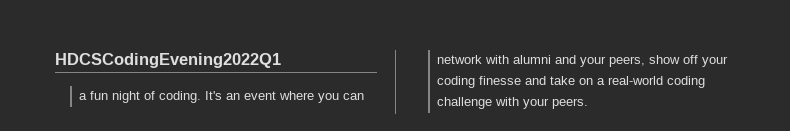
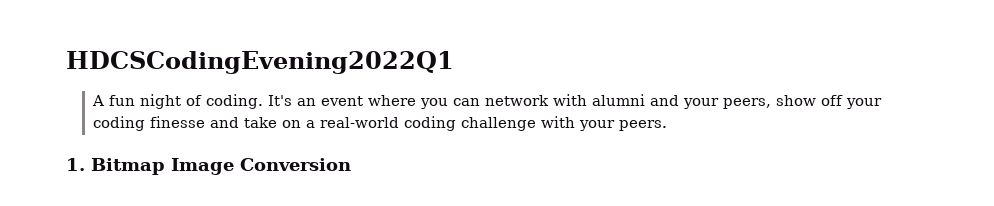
[78,93,87,100] a -> [91,95,104,106] A
(588, 103) none -> [66,158,351,175] // 1. Bitmap Image Conversion

